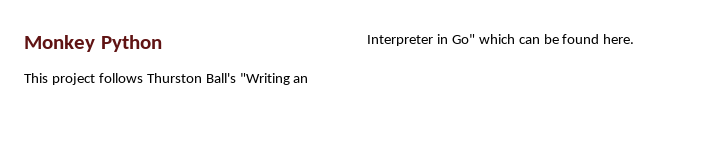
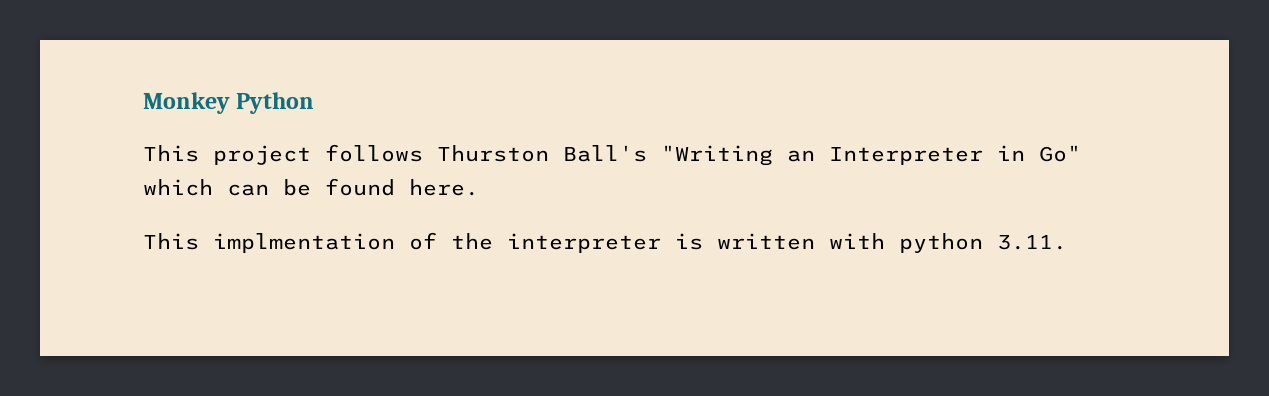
(635, 39) none -> [143,232,1067,253] // This implmentation of the interpreter is written with python 3.11.

